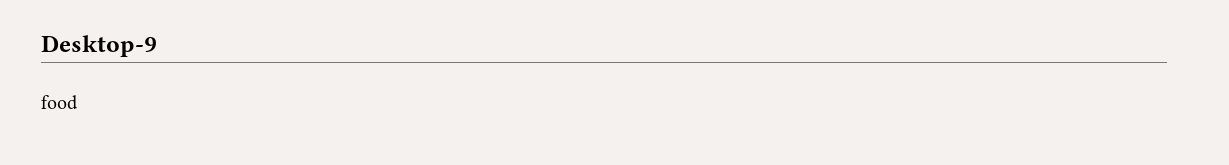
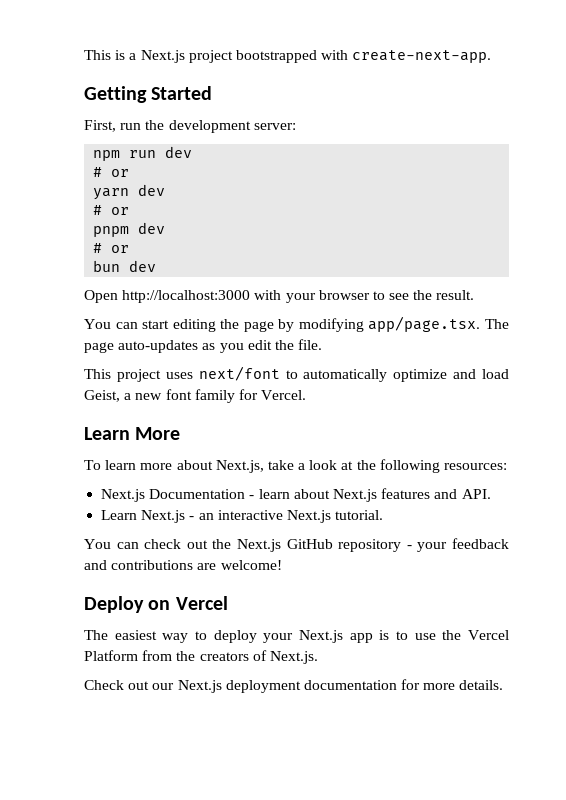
[41,35,157,57] [41,95,78,110] Desktop-9 // food -> [84,50,492,63] [84,86,213,103] [84,120,296,133] [93,146,193,161] [93,167,130,177] [93,184,166,200] [93,205,130,215] [93,222,166,237] [93,243,130,253] [93,260,157,272] [84,290,475,303] [84,316,509,332] [84,339,323,353] [84,366,509,382] [84,389,307,403] [84,427,181,440] [84,459,508,473] [101,488,491,502] [101,510,384,523] [84,538,509,552] [84,560,282,570] [84,596,228,613] [84,630,510,643] [84,650,318,664] [84,679,504,693] This is a Next.js project bootstrapped with create-next-app. // Getting Started // First, run the development server: // npm run dev // # or // yarn dev // # or // pnpm dev // # or // bun dev // Open http://localhost:3000 with your browser to see the result. // You can start editing the page by modifying app/page.tsx. The page auto-updates as you edit the file. // This project uses next/font to automatically optimize and load Geist, a new font family for Vercel. // Learn More // To learn more about Next.js, take a look at the following resources: // Next.js Documentation - learn about Next.js features and API. // Learn Next.js - an interactive Next.js tutorial. // You can check out the Next.js GitHub repository - your feedback and contributions are welcome! // Deploy on Vercel // The easiest way to deploy your Next.js app is to use the Vercel Platform from the creators of Next.js. // Check out our Next.js deployment documentation for more details.

